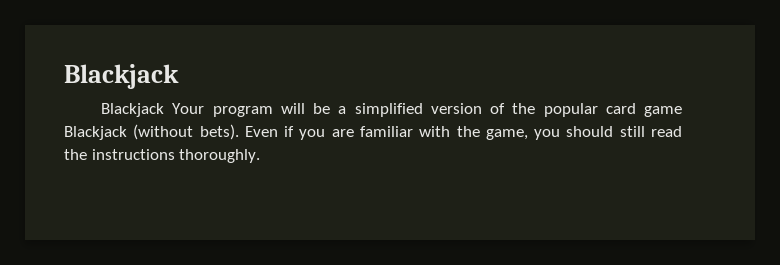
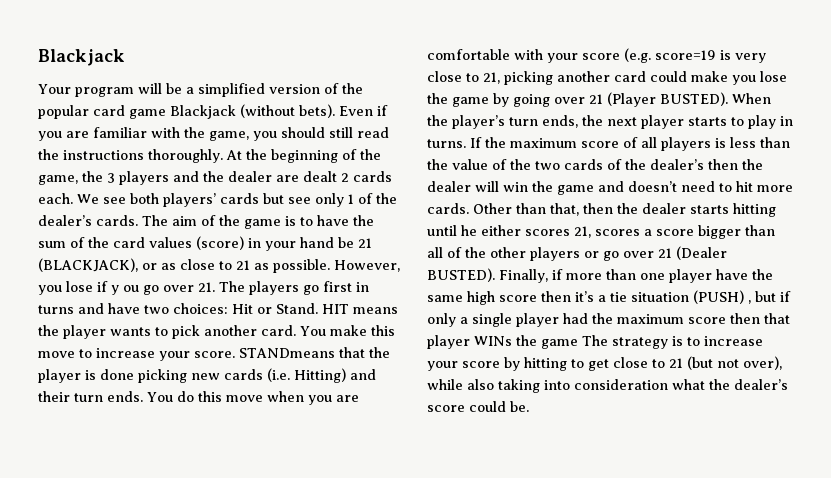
[101,103,165,117] Blackjack -> (125, 57) none
(261, 156) none -> [226,149,381,163] [38,171,392,185] [38,193,397,207] [38,215,374,229] [38,236,372,251] [38,258,400,273] [38,281,369,295] [38,303,398,314] [38,325,395,339] [38,347,390,361] [38,368,376,383] [38,391,359,405] [427,48,766,63] [427,71,787,85] [427,92,771,107] [427,115,793,129] [427,137,790,151] [427,159,763,170] [427,181,793,195] [427,203,776,217] [427,225,775,239] [427,246,727,261] [427,268,773,283] [427,290,791,305] [427,313,790,327] [427,335,763,349] [427,356,782,371] [427,379,788,393] [427,401,529,412] At the beginning of the game, the 3 players and the dealer are dealt 2 cards each. We see both players’ cards but see only 1 of the dealer’s cards. The aim of the game is to have the sum of the card values (score) in your hand be 21 (BLACKJACK), or as close to 21 as possible. However, you lose if y ou go over 21. The players go first in turns and have two choices: Hit or Stand. HIT means the player wants to pick another card. You make this move to increase your score. STANDmeans that the player is done picking new cards (i.e. Hitting) and their turn ends. You do this move when you are comfortable with your score (e.g. score=19 is very close to 21, picking another card could make you lose the game by going over 21 (Player BUSTED). When the player’s turn ends, the next player starts to play in turns. If the maximum score of all players is less than the value of the two cards of the dealer’s then the dealer will win the game and doesn’t need to hit more cards. Other than that, then the dealer starts hitting until he either scores 21, scores a score bigger than all of the other players or go over 21 (Dealer BUSTED). Finally, if more than one player have the same high score then it’s a tie situation (PUSH) , but if only a single player had the maximum score then that player WINs the game The strategy is to increase your score by hitting to get close to 21 (but not over), while also taking into consideration what the dealer’s score could be.

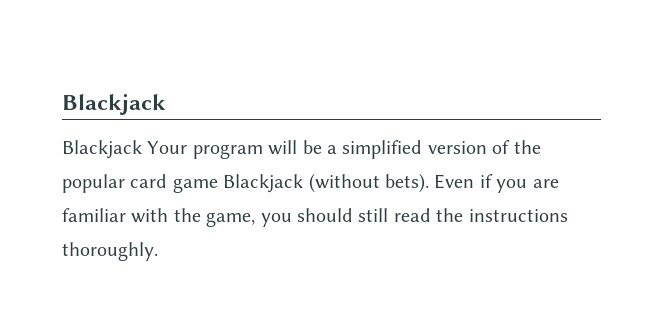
(125, 57) none -> [62,140,142,159] Blackjack
[226,149,381,163] [38,171,392,185] [38,193,397,207] [38,215,374,229] [38,236,372,251] [38,258,400,273] [38,281,369,295] [38,303,398,314] [38,325,395,339] [38,347,390,361] [38,368,376,383] [38,391,359,405] [427,48,766,63] [427,71,787,85] [427,92,771,107] [427,115,793,129] [427,137,790,151] [427,159,763,170] [427,181,793,195] [427,203,776,217] [427,225,775,239] [427,246,727,261] [427,268,773,283] [427,290,791,305] [427,313,790,327] [427,335,763,349] [427,356,782,371] [427,379,788,393] [427,401,529,412] At the beginning of the game, the 3 players and the dealer are dealt 2 cards each. We see both players’ cards but see only 1 of the dealer’s cards. The aim of the game is to have the sum of the card values (score) in your hand be 21 (BLACKJACK), or as close to 21 as possible. However, you lose if y ou go over 21. The players go first in turns and have two choices: Hit or Stand. HIT means the player wants to pick another card. You make this move to increase your score. STANDmeans that the player is done picking new cards (i.e. Hitting) and their turn ends. You do this move when you are comfortable with your score (e.g. score=19 is very close to 21, picking another card could make you lose the game by going over 21 (Player BUSTED). When the player’s turn ends, the next player starts to play in turns. If the maximum score of all players is less than the value of the two cards of the dealer’s then the dealer will win the game and doesn’t need to hit more cards. Other than that, then the dealer starts hitting until he either scores 21, scores a score bigger than all of the other players or go over 21 (Dealer BUSTED). Finally, if more than one player have the same high score then it’s a tie situation (PUSH) , but if only a single player had the maximum score then that player WINs the game The strategy is to increase your score by hitting to get close to 21 (but not over), while also taking into consideration what the dealer’s score could be. -> (158, 251) none

